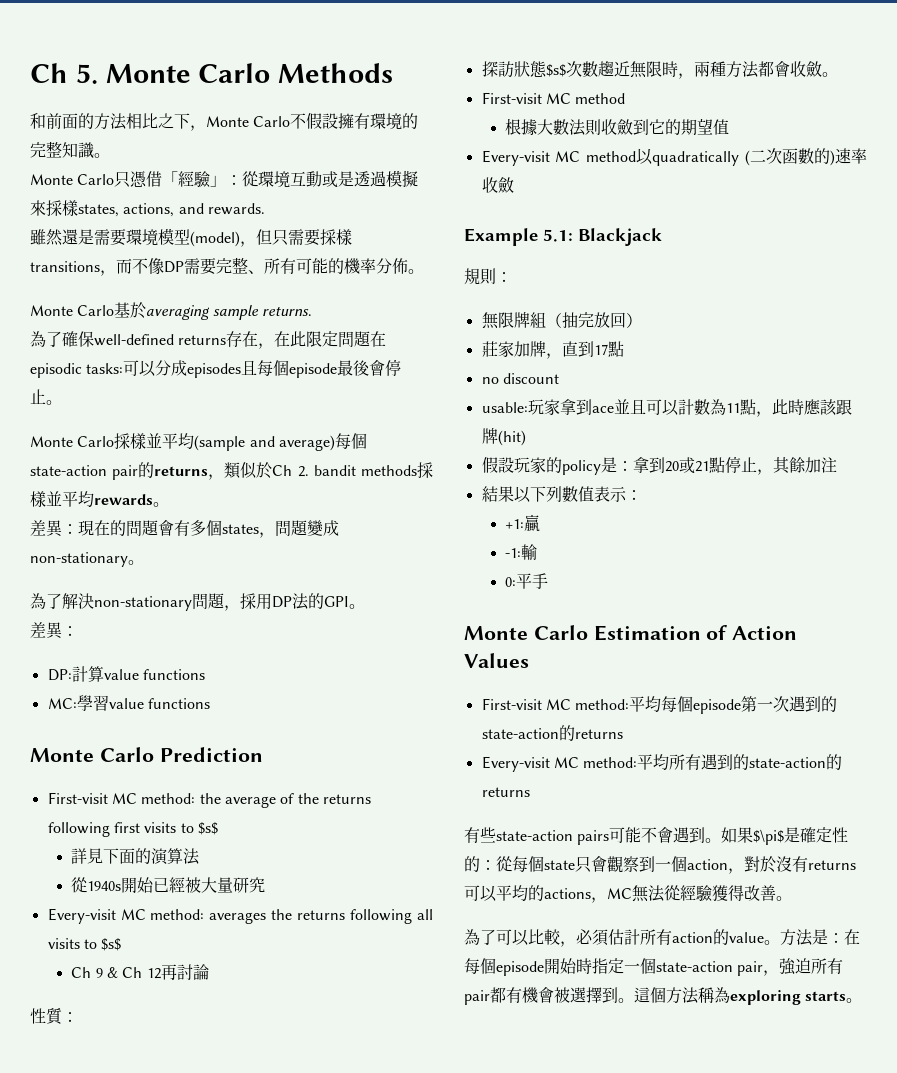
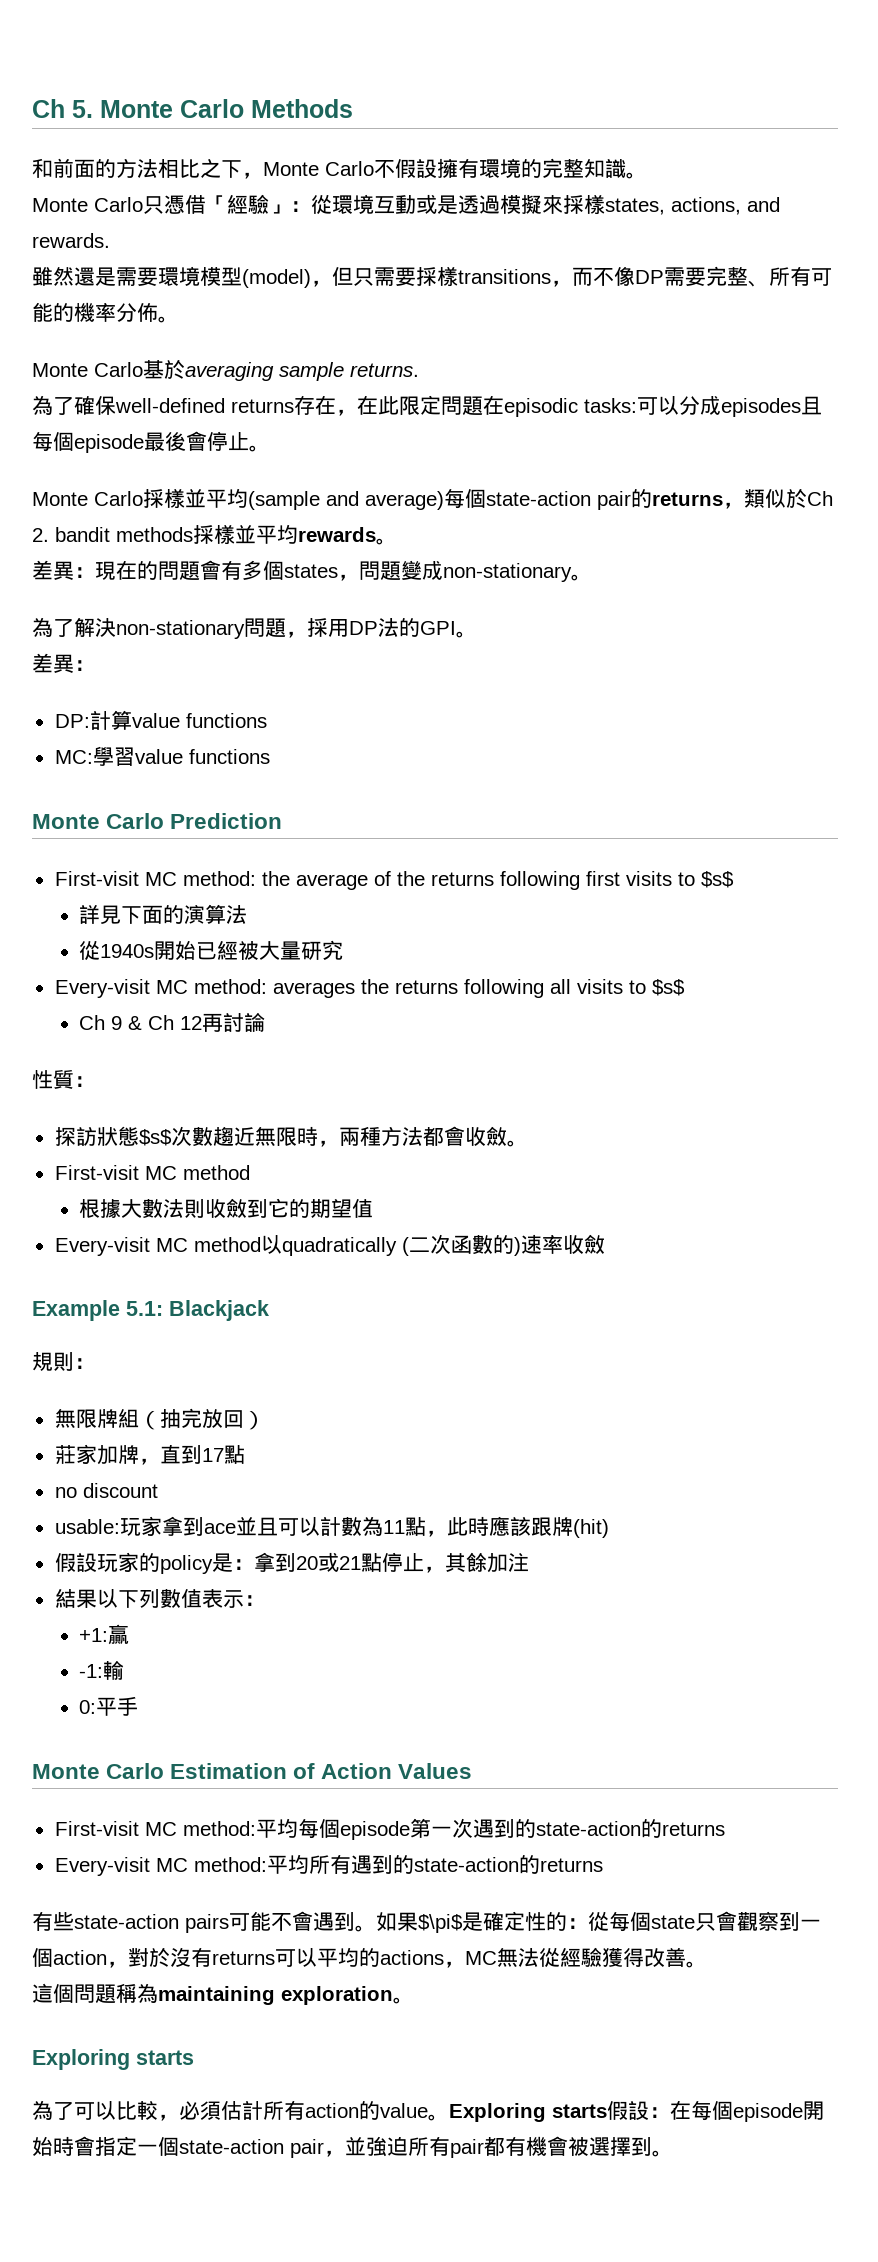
(792, 898) none -> [32,1983,414,2005] [32,2049,194,2070] // 這個問題稱為maintaining exploration。 // Exploring starts
[780,929,828,946] 方法是 -> [449,2101,649,2122] Exploring starts假設
(592, 966) none -> [74,2136,95,2156] 會
(780, 973) none -> [345,2137,366,2156] 並
[634,987,863,1005] 這個方法稱為exploring starts。 -> (673, 2153) none

